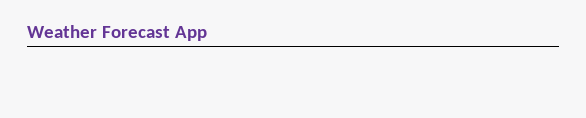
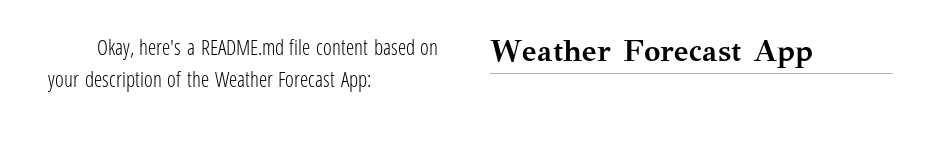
(27, 31) none -> [96,39,439,60] [47,71,372,92] Okay, here's a README.md file content based on your description of the Weather Forecast App: //

